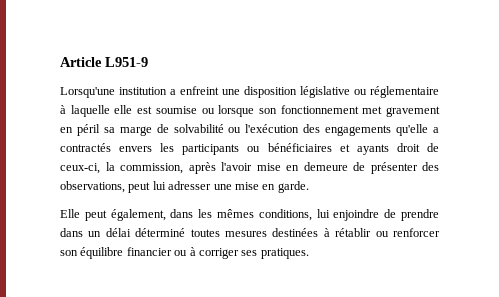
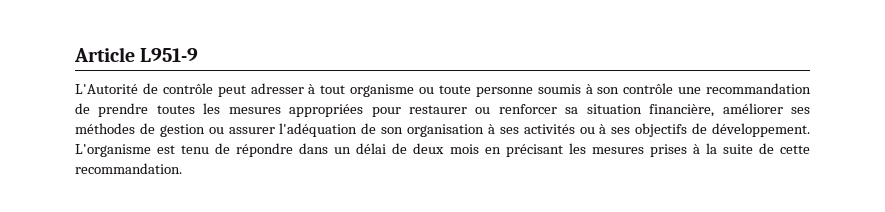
[60,86,439,98] [60,105,440,117] [60,124,440,136] [60,143,439,155] [60,162,439,174] [60,181,309,193] [60,209,440,221] [60,228,440,237] [60,247,309,259] Lorsqu'une institution a enfreint une disposition législative ou réglementaire à laquelle elle est soumise ou lorsque son fonctionnement met gravement en péril sa marge de solvabilité ou l'exécution des engagements qu'elle a contractés envers les participants ou bénéficiaires et ayants droit de ceux-ci, la commission, après l'avoir mise en demeure de présenter des observations, peut lui adresser une mise en garde. // Elle peut également, dans les mêmes conditions, lui enjoindre de prendre dans un délai déterminé toutes mesures destinées à rétablir ou renforcer son équilibre financier ou à corriger ses pratiques. -> [75,83,811,97] [75,103,811,117] [75,123,810,137] [75,143,810,157] [75,163,182,174] L'Autorité de contrôle peut adresser à tout organisme ou toute personne soumis à son contrôle une recommandation de prendre toutes les mesures appropriées pour restaurer ou renforcer sa situation financière, améliorer ses méthodes de gestion ou assurer l'adéquation de son organisation à ses activités ou à ses objectifs de développement. L'organisme est tenu de répondre dans un délai de deux mois en précisant les mesures prises à la suite de cette recommandation.

